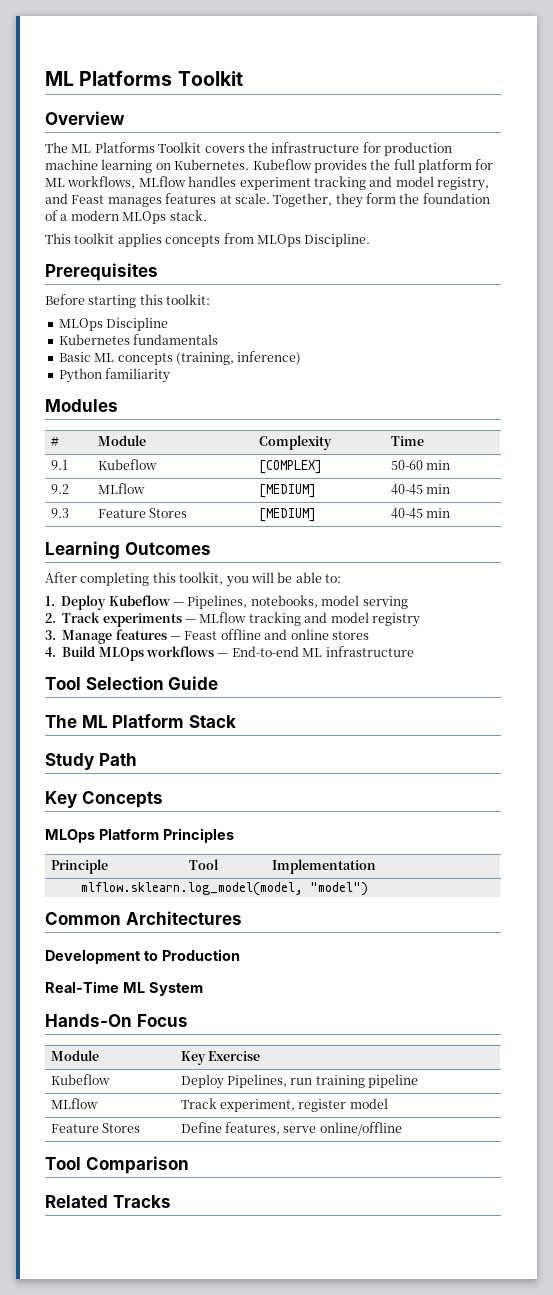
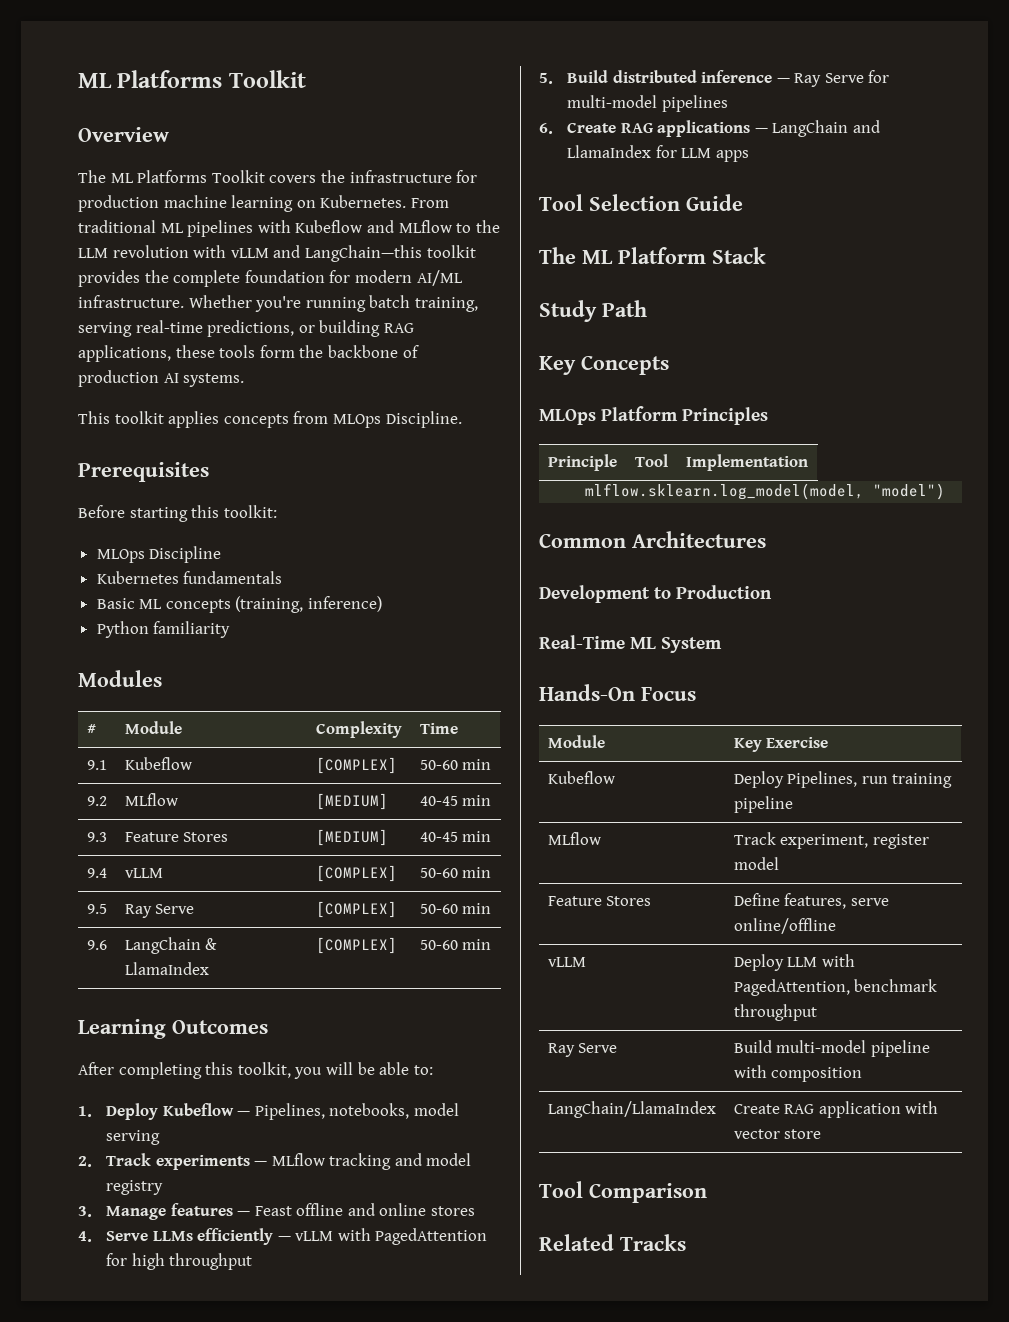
[252,159,494,173] [45,176,489,191] [45,193,490,208] [45,210,207,224] Kubeflow provides the full platform for ML workflows, MLflow handles experiment tracking and model registry, and Feast manages features at scale. Together, they form the foundation of a modern MLOps stack. -> [410,198,449,208] [78,220,500,237] [78,245,476,262] [78,270,463,287] [78,295,478,312] [78,320,414,337] [78,345,419,362] [78,370,245,387] From traditional ML pipelines with Kubeflow and MLflow to the LLM revolution with vLLM and LangChain—this toolkit provides the complete foundation for modern AI/ML infrastructure. Whether you're running batch training, serving real-time predictions, or building RAG applications, these tools form the backbone of production AI systems.
(450, 513) none -> [86,868,107,878] [124,868,163,878] [315,865,397,882] [419,867,492,878] [86,904,107,914] [124,904,195,918] [315,901,397,918] [419,903,492,914] [86,940,107,950] [124,937,218,954] [124,962,209,975] [315,937,397,954] [419,939,492,950] // 9.4 | vLLM | [COMPLEX] | 50-60 min // 9.5 | Ray Serve | [COMPLEX] | 50-60 min // 9.6 | LangChain & LlamaIndex | [COMPLEX] | 50-60 min
[62,646,414,661] Build MLOps workflows — End-to-end ML infrastructure -> [105,1228,488,1245] [105,1253,253,1270] [539,70,890,87] [566,95,728,112] [539,120,880,137] [566,145,749,162] Serve LLMs efficiently — vLLM with PagedAttention for high throughput // 5. Build distributed inference — Ray Serve for multi-model pipelines // 6. Create RAG applications — LangChain and LlamaIndex for LLM apps
(402, 1129) none -> [547,957,586,967] [733,954,855,971] [733,979,938,996] [733,1004,817,1021] [547,1043,618,1057] [733,1040,930,1057] [733,1065,863,1082] [547,1101,716,1118] [733,1101,939,1118] [733,1129,822,1139] // vLLM | Deploy LLM with PagedAttention, benchmark throughput // Ray Serve | Build multi-model pipeline with composition // LangChain/LlamaIndex | Create RAG application with vector store

